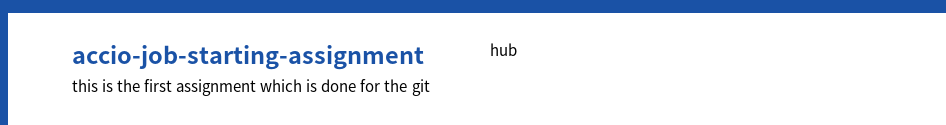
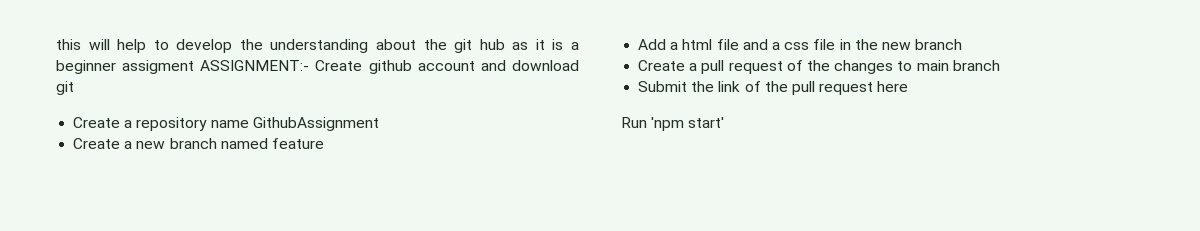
[72,45,424,70] [72,79,430,96] [490,43,517,56] accio-job-starting-assignment // this is the first assignment which is done for the git hub -> [56,39,579,53] [56,60,580,74] [56,81,74,95] [73,117,379,131] [73,138,324,149] [638,39,963,50] [638,60,1000,74] [638,81,909,95] [621,117,725,131] this will help to develop the understanding about the git hub as it is a beginner assigment ASSIGNMENT:- Create github account and download git // Create a repository name GithubAssignment // Create a new branch named feature // Add a html file and a css file in the new branch // Create a pull request of the changes to main branch // Submit the link of the pull request here // Run 'npm start'

